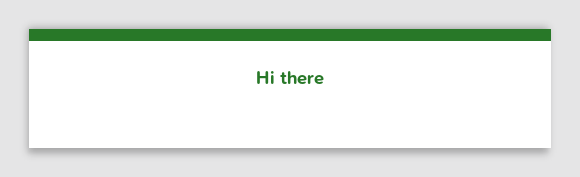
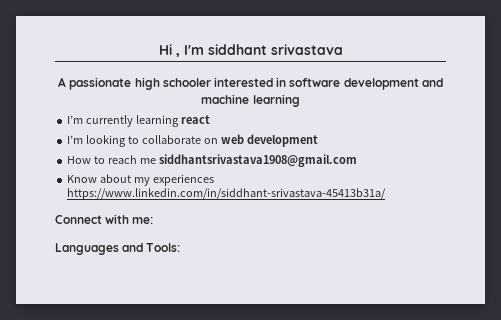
[280,71,324,85] there -> [175,44,343,57] [58,77,443,90] [201,94,300,107] [67,115,211,127] [67,134,318,147] [67,154,357,167] [67,174,215,186] [67,188,387,200] [55,214,154,224] [55,243,181,255] , I'm siddhant srivastava // A passionate high schooler interested in software development and machine learning // I’m currently learning react // I’m looking to collaborate on web development // How to reach me siddhantsrivastava1908@gmail.com // Know about my experiences https://www.linkedin.com/in/siddhant-srivastava-45413b31a/ // Connect with me: // Languages and Tools:

